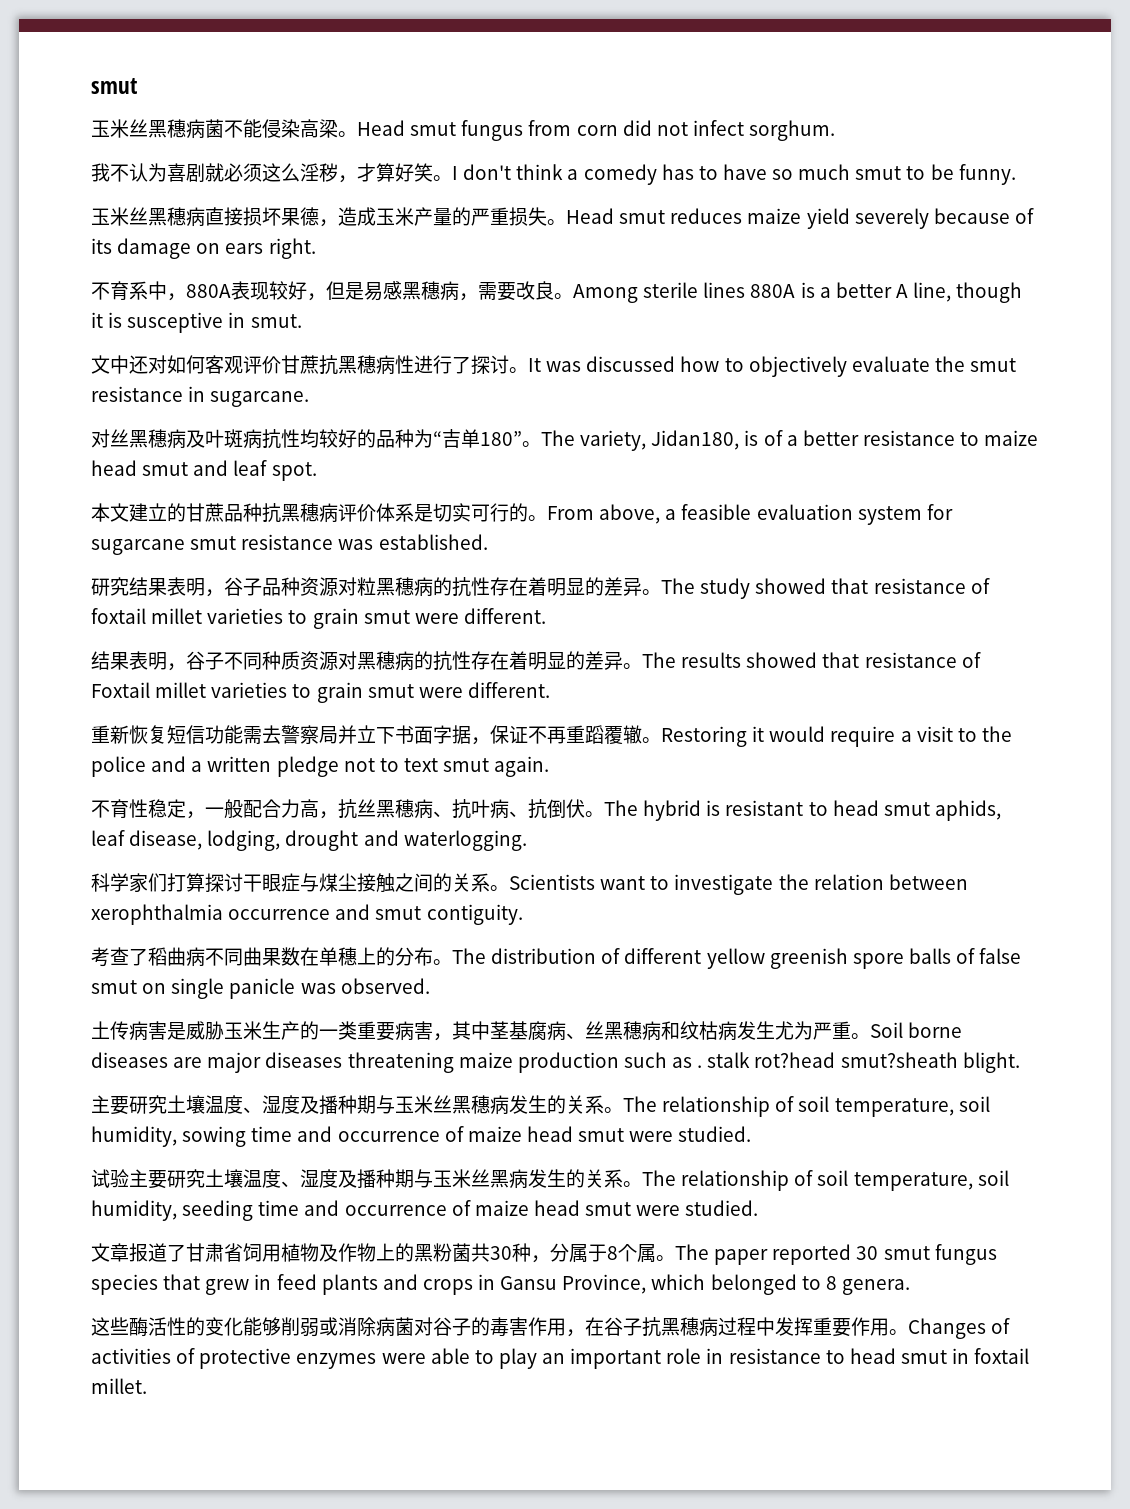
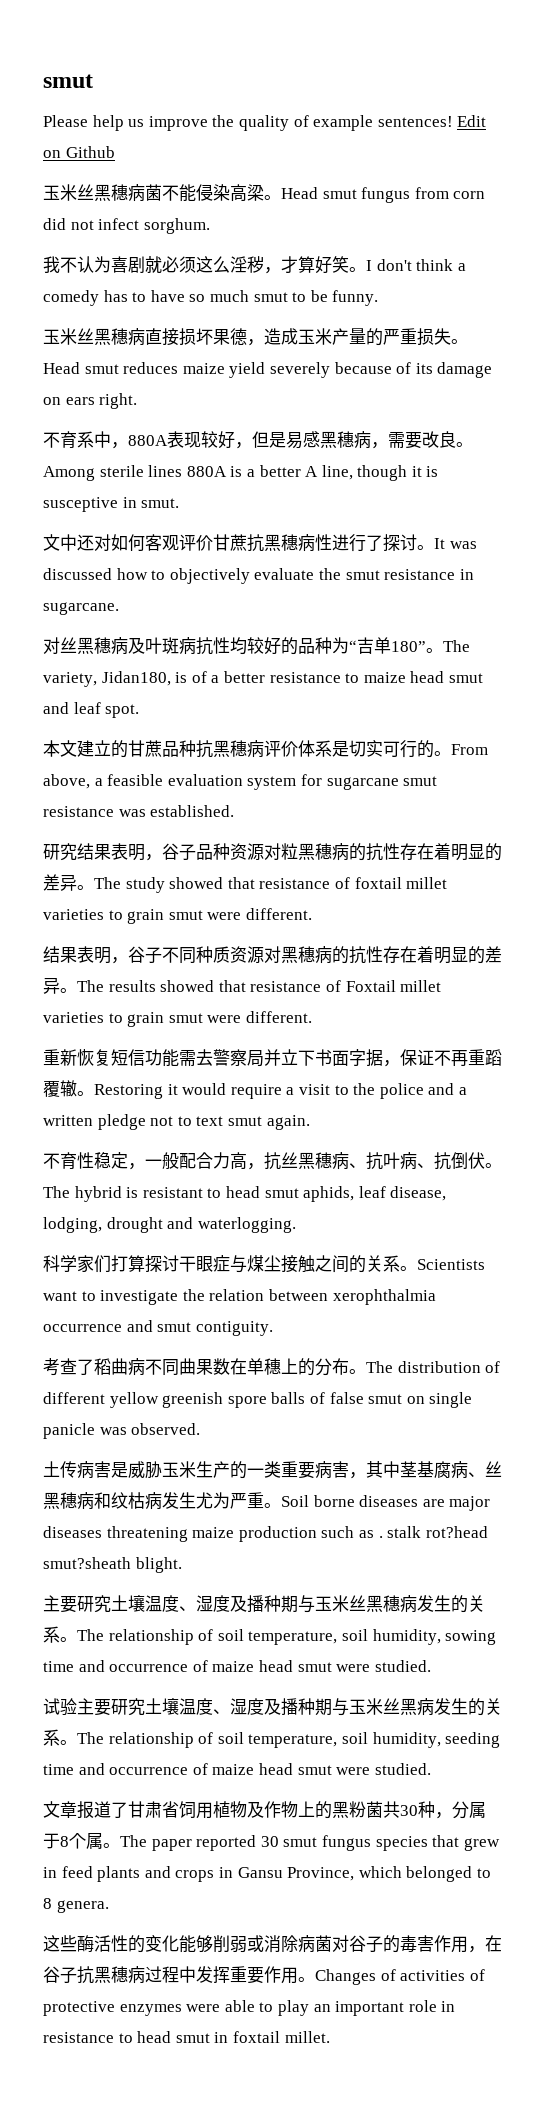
[91,78,137,94] smut -> [43,74,93,88] [43,115,487,131] [43,146,115,158] smut // Please help us improve the quality of example sentences! Edit on Github

